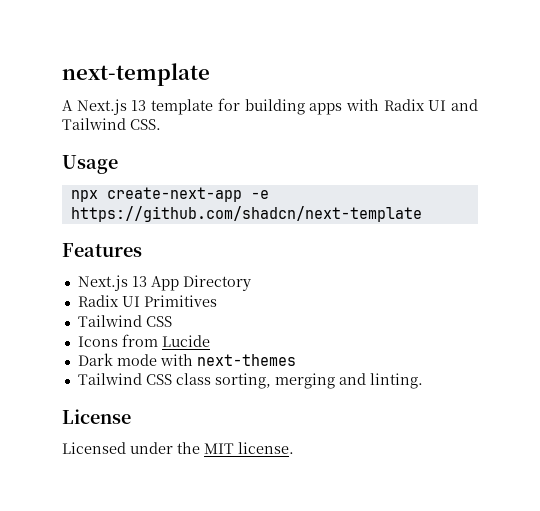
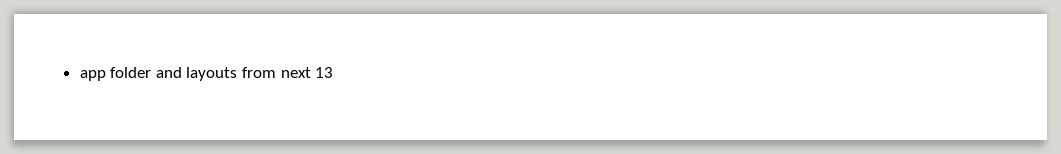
[62,63,210,86] [62,98,478,115] [62,118,161,130] [62,155,118,174] [70,187,269,202] [70,206,422,222] [62,243,142,257] [77,275,251,291] [77,295,217,307] [77,315,172,327] [77,334,210,347] [77,353,296,366] [77,373,423,389] [62,409,131,424] [62,442,294,454] next-template // A Next.js 13 template for building apps with Radix UI and Tailwind CSS. // Usage // npx create-next-app -e https://github.com/shadcn/next-template // Features // Next.js 13 App Directory // Radix UI Primitives // Tailwind CSS // Icons from Lucide // Dark mode with next-themes // Tailwind CSS class sorting, merging and linting. // License // Licensed under the MIT license. -> [79,67,334,81] app folder and layouts from next 13

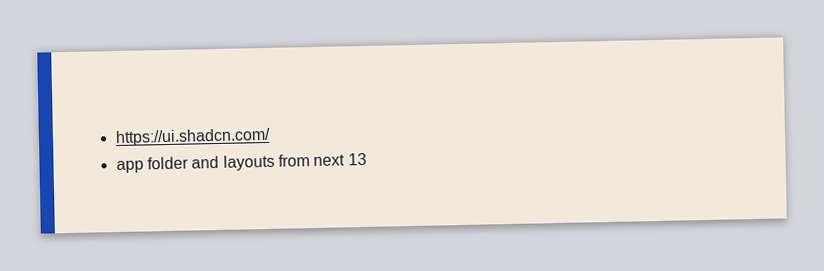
(79, 75) none -> [114,127,271,147] https://ui.shadcn.com/ //

